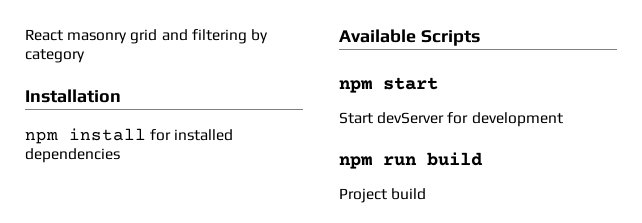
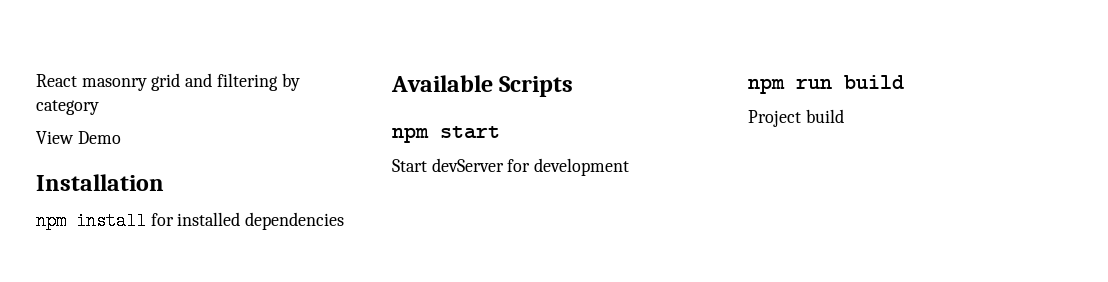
(85, 56) none -> [36,131,121,144] // View Demo

